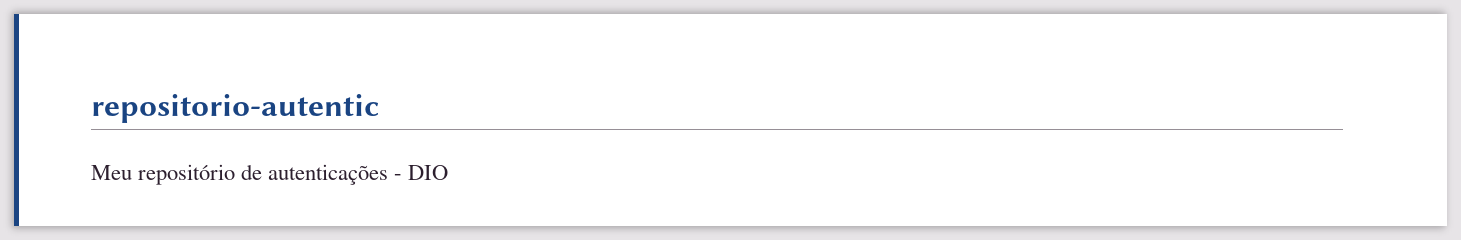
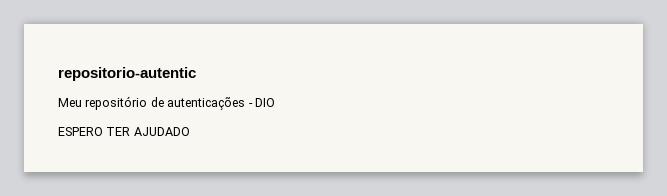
(449, 172) none -> [58,127,190,136] // ESPERO TER AJUDADO

